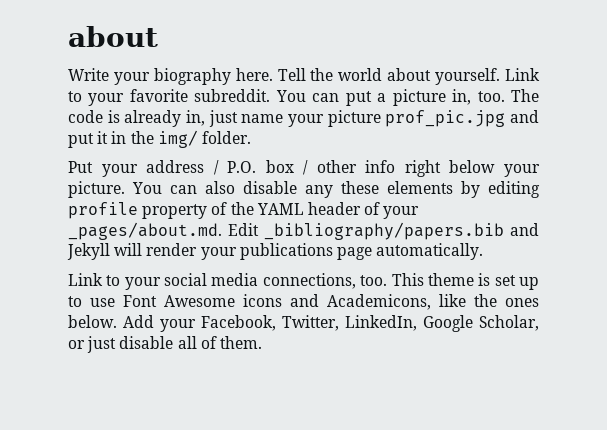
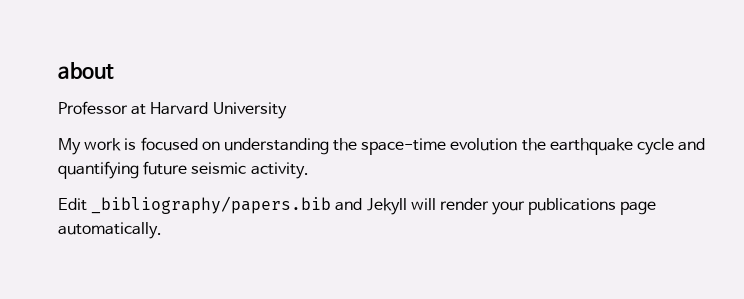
[68,68,541,85] [68,89,539,106] [68,110,539,127] [68,130,251,148] [68,160,540,177] [68,181,540,198] [68,202,420,219] [68,222,222,240] Write your biography here. Tell the world about yourself. Link to your favorite subreddit. You can put a picture in, too. The code is already in, just name your picture prof_pic.jpg and put it in the img/ folder. // Put your address / P.O. box / other info right below your picture. You can also disable any these elements by editing profile property of the YAML header of your _pages/about.md. -> [58,101,287,119] [58,137,706,155] [58,161,309,179] Professor at Harvard University // My work is focused on understanding the space-time evolution the earthquake cycle and quantifying future seismic activity. //
[68,273,539,290] [68,294,539,310] [68,315,539,332] [68,336,262,353] // Link to your social media connections, too. This theme is set up to use Font Awesome icons and Academicons, like the ones below. Add your Facebook, Twitter, LinkedIn, Google Scholar, or just disable all of them. -> (162, 230) none

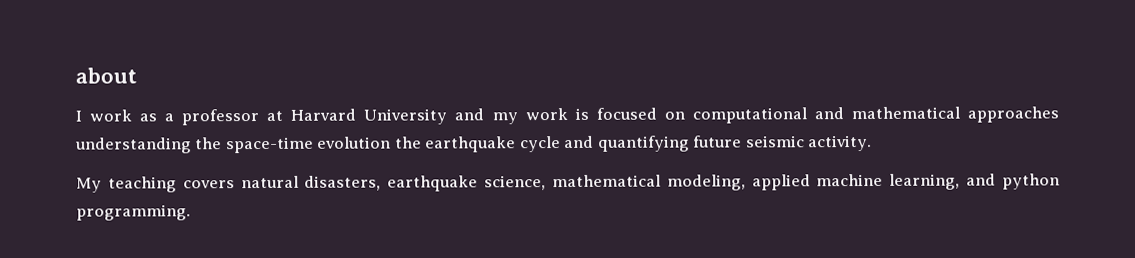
[58,101,128,115] Professor -> [75,109,260,126] I work as a professor
[58,138,81,155] // My -> [454,108,518,125] and my
(220, 145) none -> [691,106,1059,124] computational and mathematical approaches
[58,196,657,215] [58,222,162,239] Edit _bibliography/papers.bib and Jekyll will render your publications page automatically. -> [76,173,1060,193] [76,204,191,221] My teaching covers natural disasters, earthquake science, mathematical modeling, applied machine learning, and python programming.

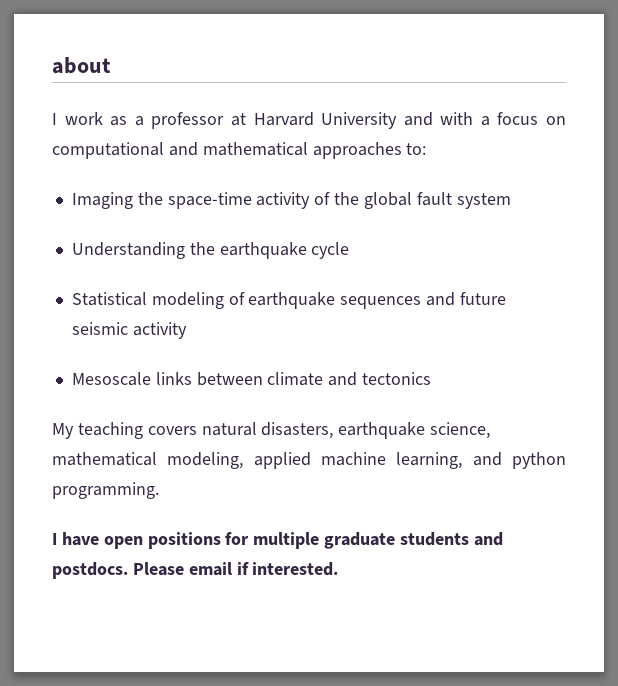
[491,107,657,125] my work is focused -> [440,112,539,126] with a focus
[75,134,873,154] understanding the space-time evolution the earthquake cycle and quantifying future seismic activity. -> [406,143,427,155] [71,192,511,209] [71,242,350,259] [71,292,506,309] [71,322,187,339] [71,372,432,386] to: // Imaging the space-time activity of the global fault system // Understanding the earthquake cycle // Statistical modeling of earthquake sequences and future seismic activity // Mesoscale links between climate and tectonics
(191, 212) none -> [52,532,503,549] [52,562,339,579] // I have open positions for multiple graduate students and postdocs. Please email if interested.

